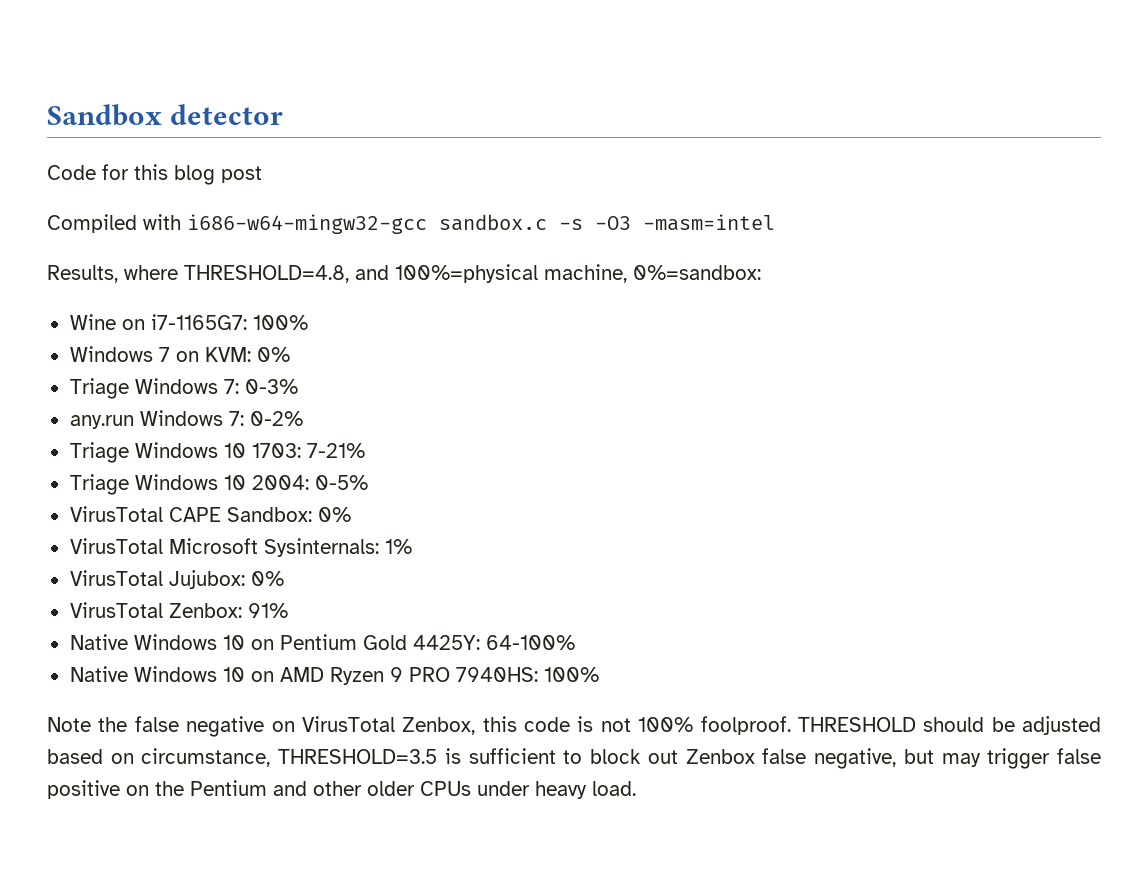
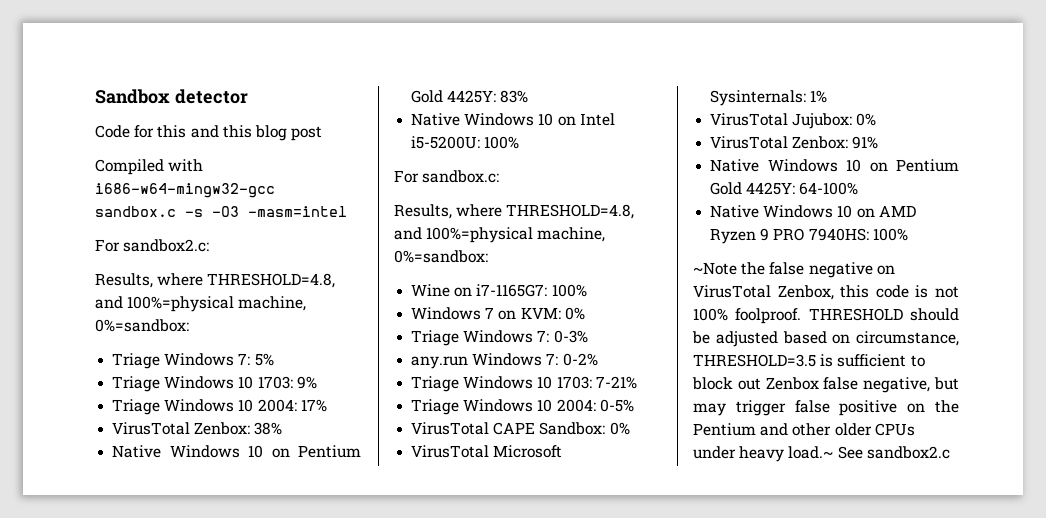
(168, 172) none -> [190,125,252,138] and this
(775, 222) none -> [95,239,210,252] [95,273,336,288] [95,296,307,312] [95,319,189,332] [112,353,274,369] [112,376,317,392] [112,399,327,415] [112,422,283,435] [112,445,361,458] [411,90,529,103] [411,113,615,126] [411,136,520,149] [394,170,500,183] // For sandbox2.c: // Results, where THRESHOLD=4.8, and 100%=physical machine, 0%=sandbox: // Triage Windows 7: 5% // Triage Windows 10 1703: 9% // Triage Windows 10 2004: 17% // VirusTotal Zenbox: 38% // Native Windows 10 on Pentium Gold 4425Y: 83% // Native Windows 10 on Intel i5-5200U: 100% // For sandbox.c:
[47,717,91,732] Note -> [693,262,737,275] ~Note
[592,781,636,796] load. -> [788,446,950,459] load.~ See sandbox2.c

